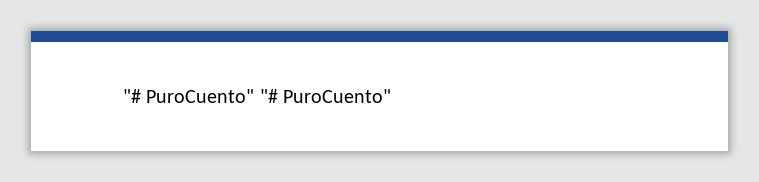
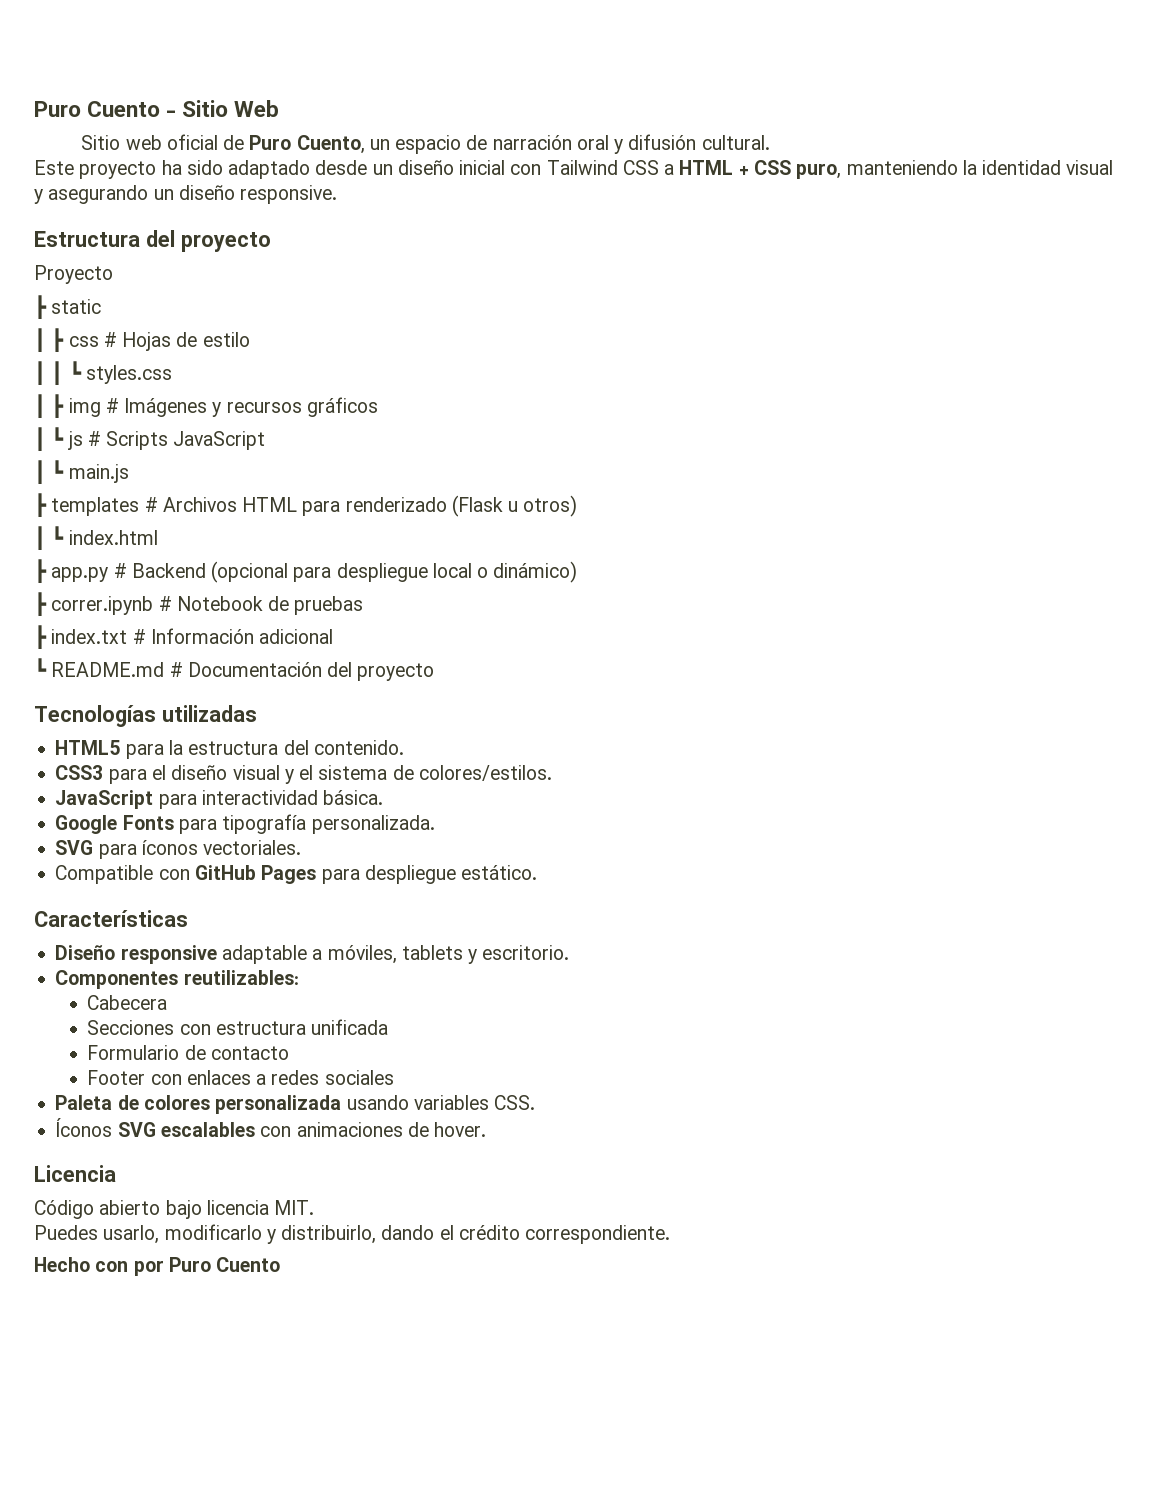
[123,89,392,103] "# PuroCuento" "# PuroCuento" -> [34,100,280,117] [81,134,770,154] [34,160,1114,179] [34,185,338,204] [34,230,271,252] [34,265,113,284] [34,295,102,319] [34,328,250,352] [34,361,172,385] [34,394,378,418] [34,427,266,451] [34,460,129,484] [34,493,578,517] [34,526,158,550] [34,559,578,583] [34,592,364,616] [34,625,334,649] [34,658,435,681] [34,705,257,727] [55,740,404,759] [55,765,552,784] [55,790,384,809] [55,814,435,834] [55,840,302,859] [55,865,538,884] [34,910,188,927] [55,945,570,964] [55,970,299,989] [87,995,168,1010] [87,1019,389,1035] [87,1045,289,1060] [87,1070,394,1085] [55,1095,536,1114] [55,1118,487,1137] [34,1165,116,1182] [34,1200,315,1219] [34,1224,671,1244] [34,1257,281,1276] Puro Cuento - Sitio Web // Sitio web oficial de Puro Cuento, un espacio de narración oral y difusión cultural. // Este proyecto ha sido adaptado desde un diseño inicial con Tailwind CSS a HTML + CSS puro, manteniendo la identidad visual y asegurando un diseño responsive. // Estructura del proyecto // Proyecto // ┣ static // ┃ ┣ css # Hojas de estilo // ┃ ┃ ┗ styles.css // ┃ ┣ img # Imágenes y recursos gráficos // ┃ ┗ js # Scripts JavaScript // ┃ ┗ main.js // ┣ templates # Archivos HTML para renderizado (Flask u otros) // ┃ ┗ index.html // ┣ app.py # Backend (opcional para despliegue local o dinámico) // ┣ correr.ipynb # Notebook de pruebas // ┣ index.txt # Información adicional // ┗ README.md # Documentación del proyecto // Tecnologías utilizadas // HTML5 para la estructura del contenido. // CSS3 para el diseño visual y el sistema de colores/estilos. // JavaScript para interactividad básica. // Google Fonts para tipografía personalizada. // SVG para íconos vectoriales. // Compatible con GitHub Pages para despliegue estático. // Características // Diseño responsive adaptable a móviles, tablets y escritorio. // Componentes reutilizables: // Cabecera // Secciones con estructura unificada // Formulario de contacto // Footer con enlaces a redes sociales // Paleta de colores personalizada usando variables CSS. // Íconos SVG escalables con animaciones de hover. // Licencia // Código abierto bajo licencia MIT. // Puedes usarlo, modificarlo y distribuirlo, dando el crédito correspondiente. // Hecho con por Puro Cuento

